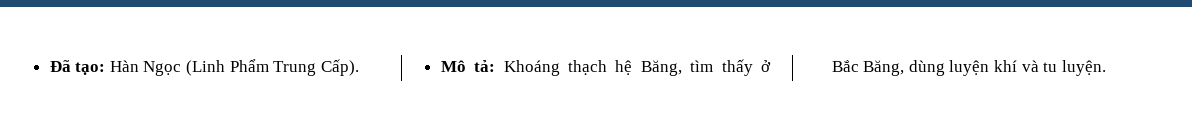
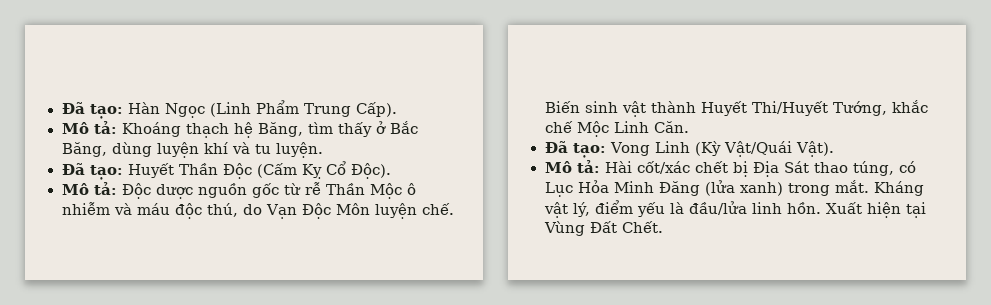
(1106, 68) none -> [61,161,391,180] [61,182,416,199] [61,202,454,219] [544,100,928,117] [544,121,689,137] [544,141,835,158] [544,160,916,177] [544,180,924,197] [543,200,927,218] [543,221,664,236] // Đã tạo: Huyết Thần Độc (Cấm Kỵ Cổ Độc). // Mô tả: Độc dược nguồn gốc từ rễ Thần Mộc ô nhiễm và máu độc thú, do Vạn Độc Môn luyện chế. Biến sinh vật thành Huyết Thi/Huyết Tướng, khắc chế Mộc Linh Căn. // Đã tạo: Vong Linh (Kỳ Vật/Quái Vật). // Mô tả: Hài cốt/xác chết bị Địa Sát thao túng, có Lục Hỏa Minh Đăng (lửa xanh) trong mắt. Kháng vật lý, điểm yếu là đầu/lửa linh hồn. Xuất hiện tại Vùng Đất Chết.

